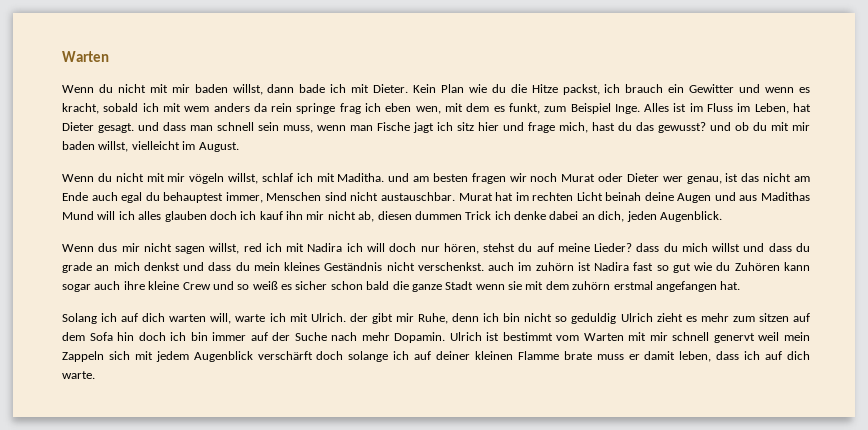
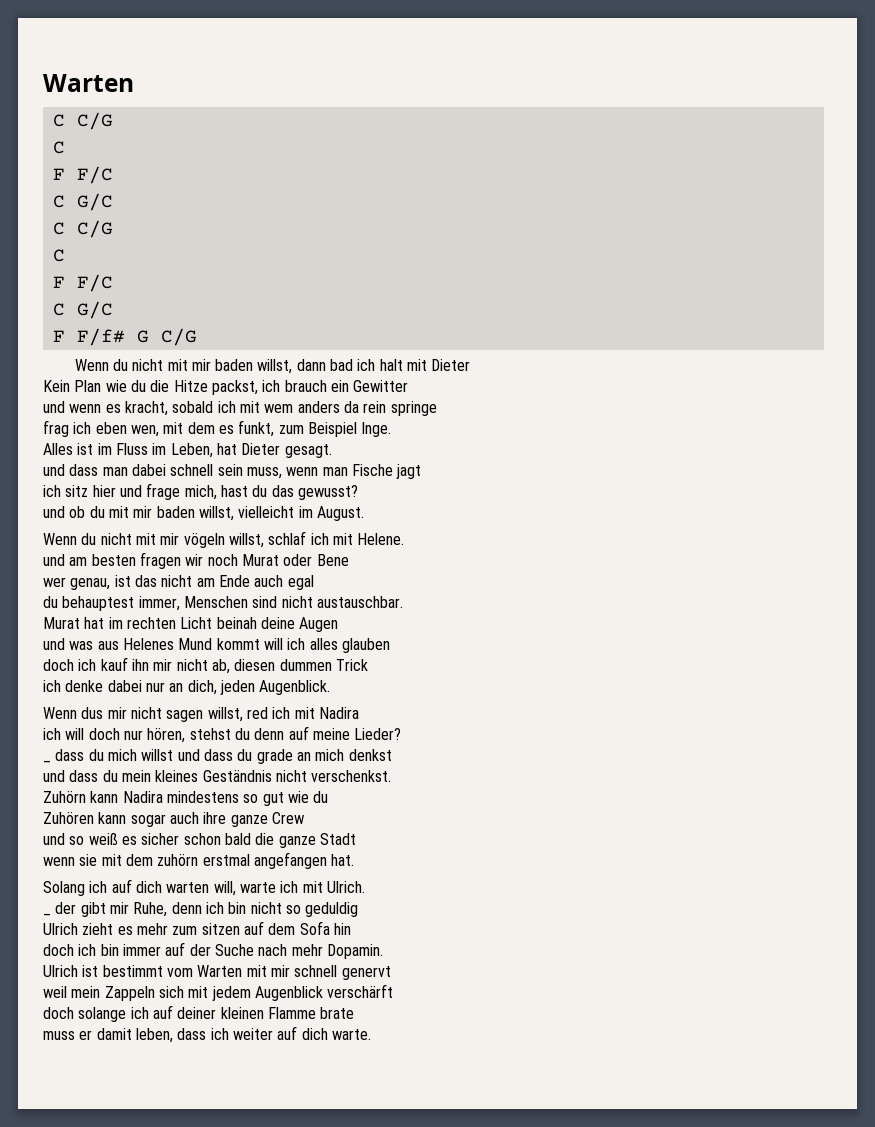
[62,51,109,62] Warten -> [43,74,134,92] [52,112,113,130] [52,141,65,154] [52,166,113,184] [52,193,113,211] [52,220,113,238] [52,249,65,262] [52,274,113,292] [52,301,113,319] [52,328,197,346] Warten // C C/G // C // F F/C // C G/C // C C/G // C // F F/C // C G/C // F F/f# G C/G
[299,84,409,93] bade ich mit Dieter. -> [330,359,471,371] bad ich halt mit Dieter //
(735, 88) none -> (409, 386) //
(336, 108) none -> (437, 408) //
(640, 109) none -> (392, 429) //
(134, 128) none -> (332, 451) //
(213, 128) none -> [131,464,166,476] dabei
(434, 127) none -> (422, 471) //
(706, 127) none -> (358, 492) //
[337,173,385,182] Maditha. -> [357,533,405,545] Helene. //
[626,173,659,182] Dieter -> [316,554,349,566] Bene //
(143, 197) none -> (314, 582) //
(455, 196) none -> (403, 602) //
[714,192,810,201] [62,211,94,220] und aus Madithas Mund -> [43,638,260,650] // und was aus Helenes Mund kommt
(207, 216) none -> (390, 645) //
(492, 215) none -> (368, 665) //
(579, 215) none -> [145,682,165,692] nur
(343, 247) none -> (359, 713) //
(533, 247) none -> [254,728,285,740] denn
(633, 247) none -> [43,760,51,763] // _
(180, 266) none -> (392, 755) //
[488,262,654,271] auch im zuhörn ist Nadira fast -> [43,791,239,803] // Zuhörn kann Nadira mindestens
(731, 266) none -> (329, 797) //
[148,281,180,290] kleine -> [230,815,268,827] ganze
(211, 286) none -> (304, 818) //
(474, 285) none -> (356, 839) //
(346, 317) none -> [43,913,51,916] // _
(617, 318) none -> (359, 909) //
(135, 336) none -> (351, 929) //
(446, 337) none -> (383, 951) //
(755, 338) none -> (391, 973) //
(313, 355) none -> (394, 991) //
(592, 355) none -> (355, 1013) //
(761, 355) none -> [232,1028,273,1040] weiter

